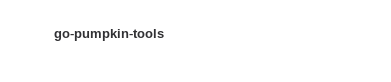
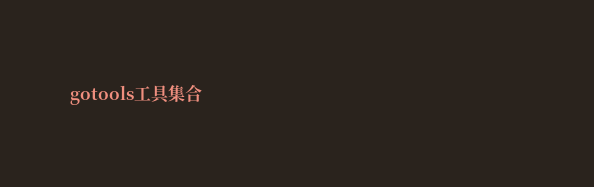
[54,29,164,41] go-pumpkin-tools -> [70,84,202,105] gotools工具集合

